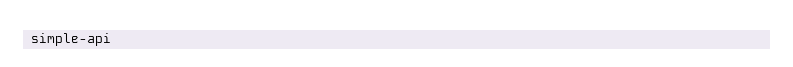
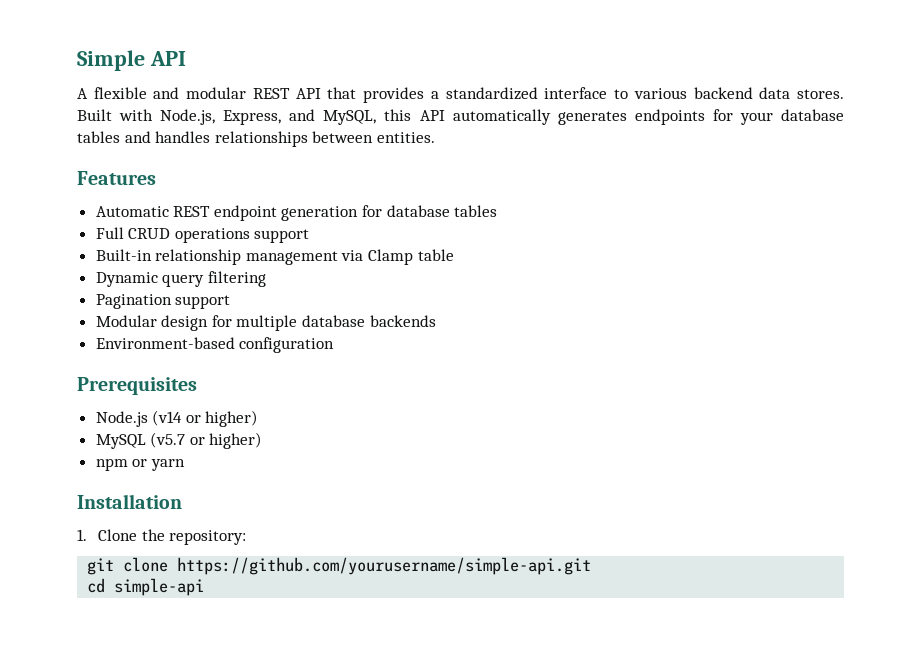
(30, 39) none -> [77,50,186,71] [77,87,845,103] [77,109,845,125] [77,131,435,147] [77,171,156,185] [95,205,498,221] [95,227,310,243] [95,249,454,265] [95,271,266,287] [95,294,231,309] [95,315,436,331] [95,337,335,353] [77,377,197,395] [95,410,259,427] [95,432,263,449] [95,458,185,471] [77,494,182,509] [77,529,247,545] [87,557,592,575] [87,578,106,593] Simple API // A flexible and modular REST API that provides a standardized interface to various backend data stores. Built with Node.js, Express, and MySQL, this API automatically generates endpoints for your database tables and handles relationships between entities. // Features // Automatic REST endpoint generation for database tables // Full CRUD operations support // Built-in relationship management via Clamp table // Dynamic query filtering // Pagination support // Modular design for multiple database backends // Environment-based configuration // Prerequisites // Node.js (v14 or higher) // MySQL (v5.7 or higher) // npm or yarn // Installation // 1. Clone the repository: // git clone https://github.com/yourusername/simple-api.git // cd

